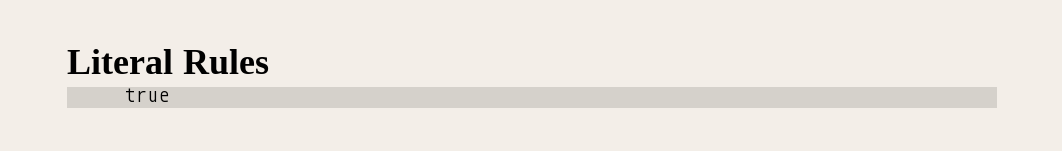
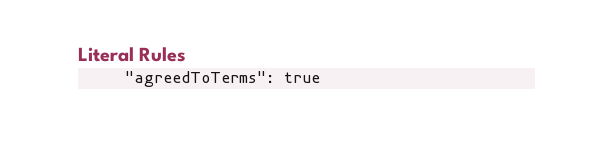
(269, 61) none -> [124,71,275,87] "agreedToTerms":

